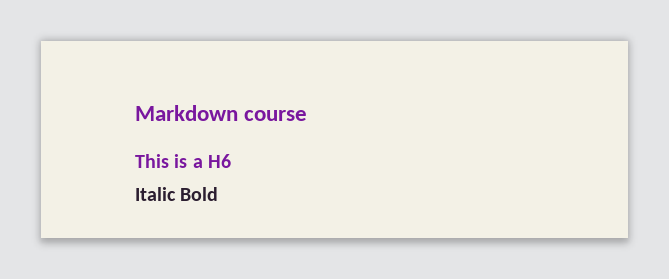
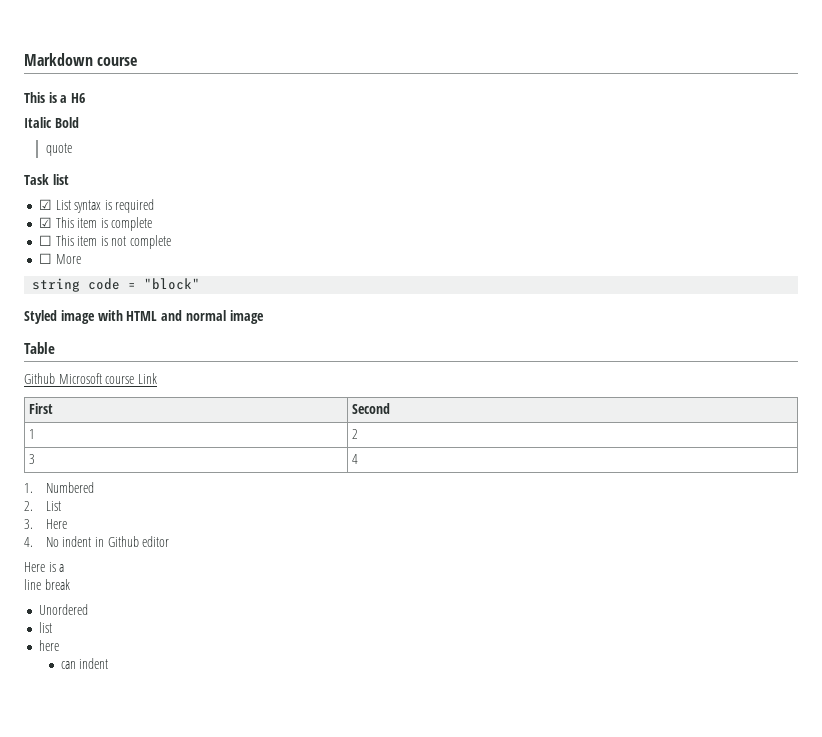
(219, 194) none -> [45,143,72,156] [24,174,69,185] [38,199,155,213] [38,217,153,231] [38,235,172,249] [38,253,81,264] [32,278,201,292] [24,310,264,324] [24,342,55,354] [24,373,157,384] [29,403,54,414] [352,403,391,414] [29,429,36,439] [352,429,359,439] [29,454,36,464] [352,454,359,464] [24,482,94,493] [24,501,61,511] [24,519,67,529] [24,536,170,547] [24,562,65,572] [24,579,70,590] [38,604,88,615] [38,622,52,633] [38,640,59,651] [60,658,109,669] // quote // Task list // ☑ List syntax is required // ☑ This item is complete // ☐ This item is not complete // ☐ More // string code = "block" // Styled image with HTML and normal image // Table // Github Microsoft course Link // First | Second // 1 | 2 // 3 | 4 // 1. Numbered // 2. List // 3. Here // 4. No indent in Github editor // Here is a // line break // Unordered // list // here // can indent

